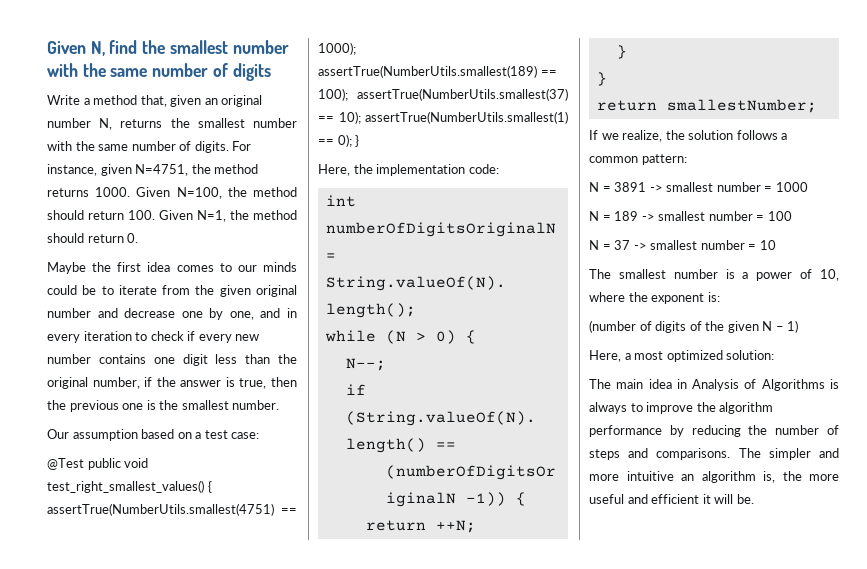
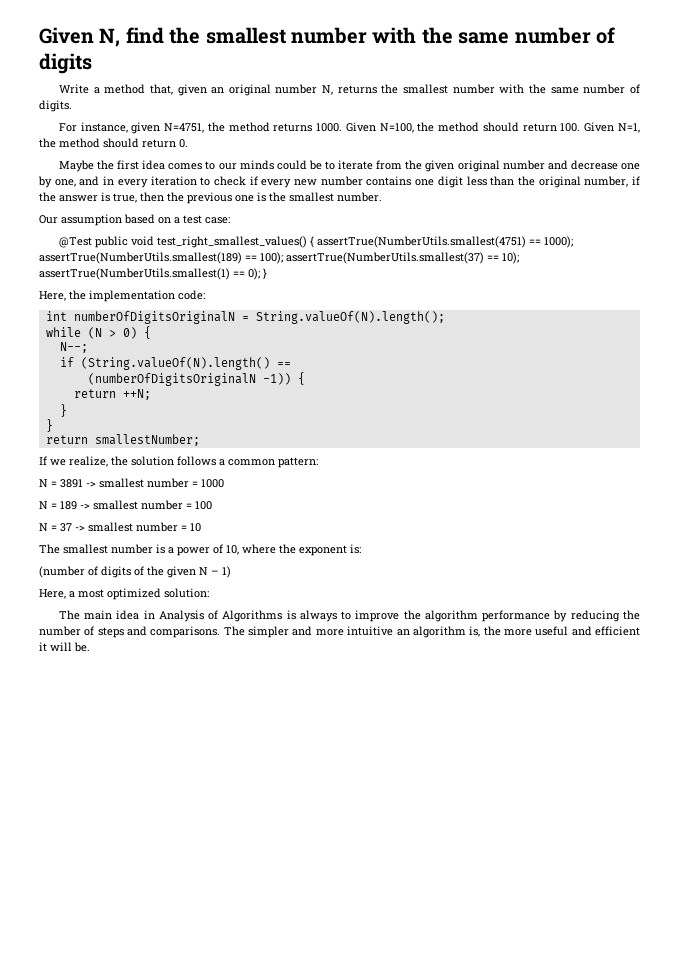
(229, 147) none -> (72, 106) //

